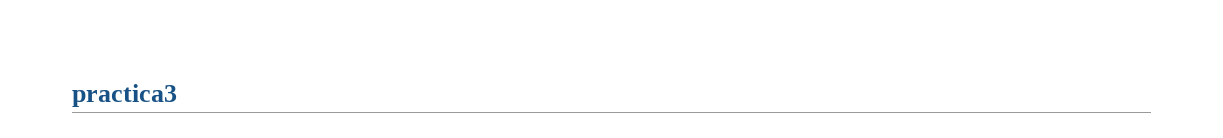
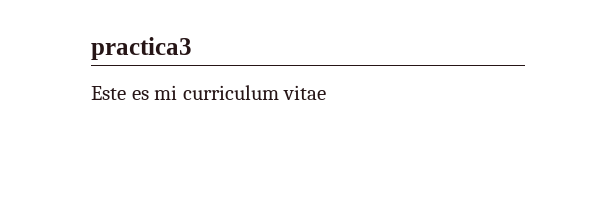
(177, 95) none -> [91,85,327,100] // Este es mi curriculum vitae

